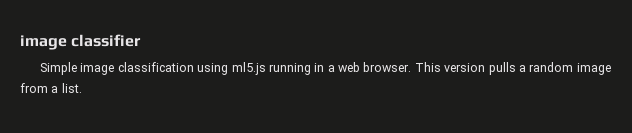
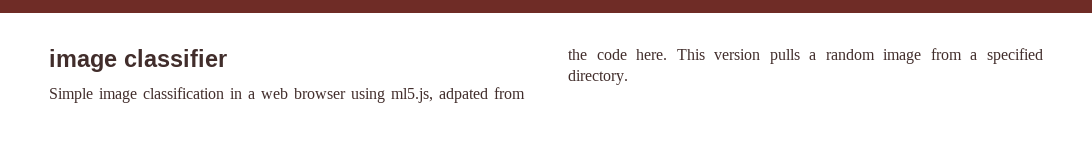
[197,62,412,75] using ml5.js running in a web browser. -> [230,87,525,103] [568,49,668,60] in a web browser using ml5.js, adpated from the code here.
[61,83,82,93] list. -> [987,48,1043,64] [568,70,628,85] specified directory.

